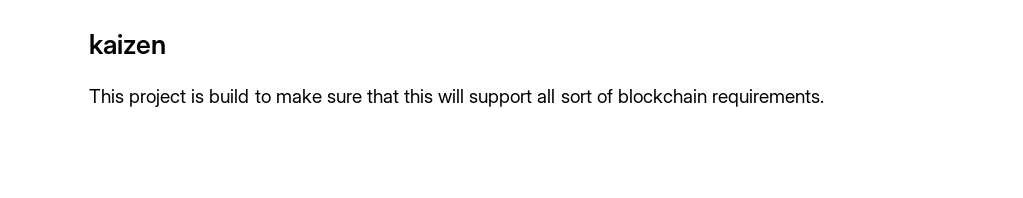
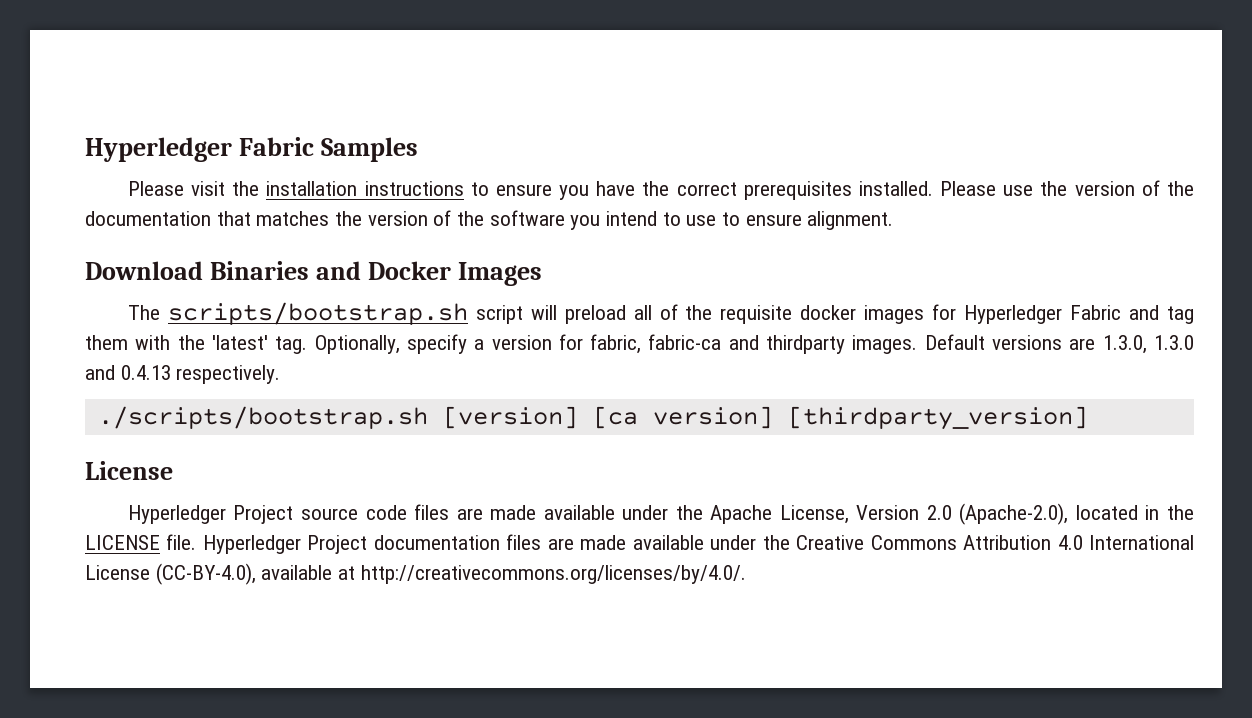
[89,34,166,54] [89,89,824,107] kaizen // This project is build to make sure that this will support all sort of blockchain requirements. -> [85,137,418,162] [127,180,1194,200] [85,210,894,230] [85,261,542,286] [127,302,1194,325] [85,334,1194,354] [85,365,281,384] [97,406,1088,430] [85,461,173,480] [127,503,1194,525] [85,534,1195,554] [85,563,746,585] Hyperledger Fabric Samples // Please visit the installation instructions to ensure you have the correct prerequisites installed. Please use the version of the documentation that matches the version of the software you intend to use to ensure alignment. // Download Binaries and Docker Images // The scripts/bootstrap.sh script will preload all of the requisite docker images for Hyperledger Fabric and tag them with the 'latest' tag. Optionally, specify a version for fabric, fabric-ca and thirdparty images. Default versions are 1.3.0, 1.3.0 and 0.4.13 respectively. // ./scripts/bootstrap.sh [version] [ca version] [thirdparty_version] // License // Hyperledger Project source code files are made available under the Apache License, Version 2.0 (Apache-2.0), located in the LICENSE file. Hyperledger Project documentation files are made available under the Creative Commons Attribution 4.0 International License (CC-BY-4.0), available at http://creativecommons.org/licenses/by/4.0/.

